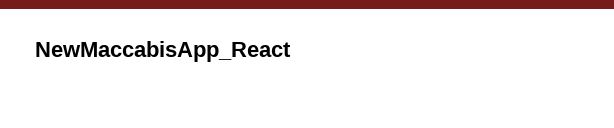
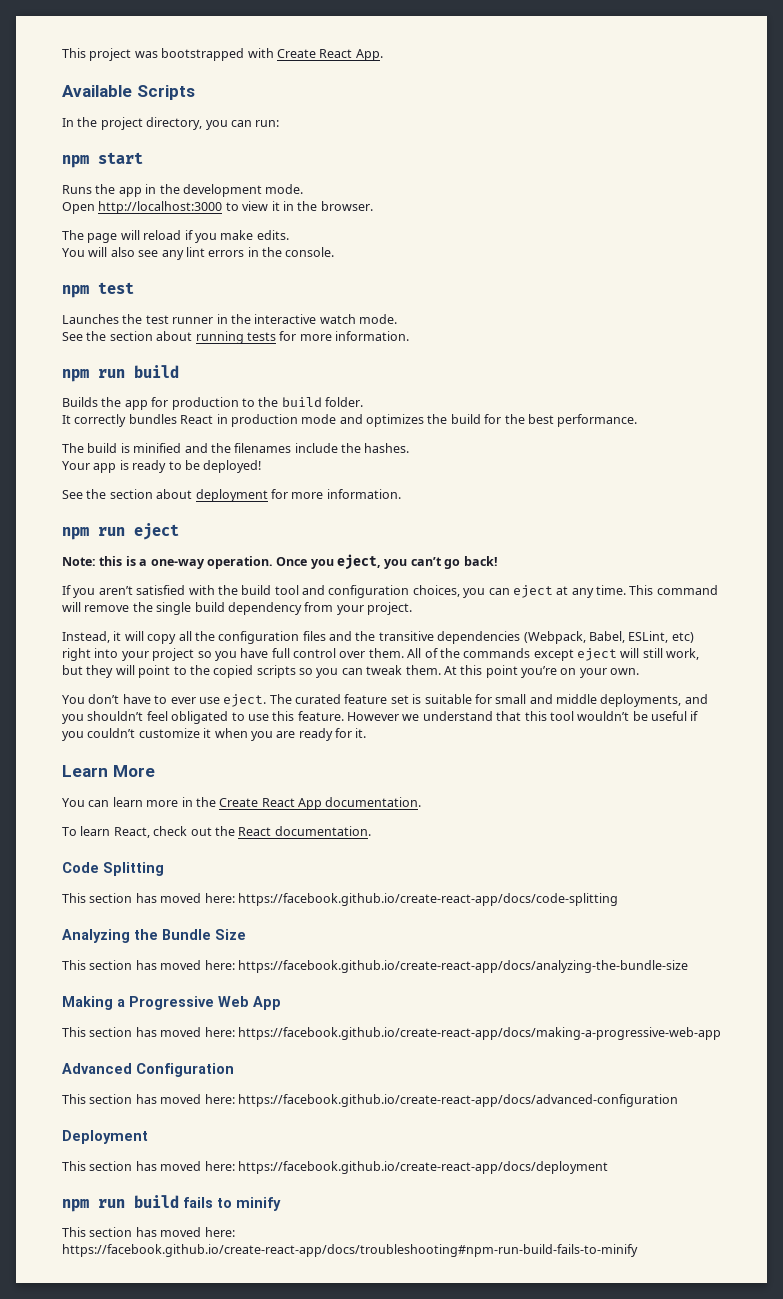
[35,41,291,62] NewMaccabisApp_React -> [62,48,383,61] [62,85,195,100] [62,117,280,130] [62,152,143,168] [62,184,304,197] [62,201,373,214] [62,230,289,243] [62,247,335,260] [62,282,134,298] [62,314,397,324] [62,331,409,344] [62,365,179,382] [62,397,363,410] [62,414,638,427] [62,443,410,453] [62,460,262,473] [62,489,401,502] [62,523,179,540] [62,554,498,570] [62,585,718,598] [62,602,412,615] [62,631,694,644] [62,648,700,661] [62,665,640,678] [62,694,708,707] [62,711,699,724] [62,728,367,741] [62,765,155,777] [62,797,422,810] [62,826,371,838] [62,862,164,876] [62,893,618,906] [62,929,246,943] [62,960,688,973] [62,996,281,1010] [62,1027,721,1040] [62,1063,234,1077] [62,1094,678,1107] [62,1130,148,1144] [62,1161,608,1174] [62,1195,281,1212] [62,1227,235,1237] [62,1244,638,1257] This project was bootstrapped with Create React App. // Available Scripts // In the project directory, you can run: // npm start // Runs the app in the development mode. // Open http://localhost:3000 to view it in the browser. // The page will reload if you make edits. // You will also see any lint errors in the console. // npm test // Launches the test runner in the interactive watch mode. // See the section about running tests for more information. // npm run build // Builds the app for production to the build folder. // It correctly bundles React in production mode and optimizes the build for the best performance. // The build is minified and the filenames include the hashes. // Your app is ready to be deployed! // See the section about deployment for more information. // npm run eject // Note: this is a one-way operation. Once you eject, you can’t go back! // If you aren’t satisfied with the build tool and configuration choices, you can eject at any time. This command will remove the single build dependency from your project. // Instead, it will copy all the configuration files and the transitive dependencies (Webpack, Babel, ESLint, etc) right into your project so you have full control over them. All of the commands except eject will still work, but they will point to the copied scripts so you can tweak them. At this point you’re on your own. // You don’t have to ever use eject. The curated feature set is suitable for small and middle deployments, and you shouldn’t feel obligated to use this feature. However we understand that this tool wouldn’t be useful if you couldn’t customize it when you are ready for it. // Learn More // You can learn more in the Create React App documentation. // To learn React, check out the React documentation. // Code Splitting // This section has moved here: https://facebook.github.io/create-react-app/docs/code-splitting // Analyzing the Bundle Size // This section has moved here: https://facebook.github.io/create-react-app/docs/analyzing-the-bundle-size // Making a Progressive Web App // This section has moved here: https://facebook.github.io/create-react-app/docs/making-a-progressive-web-app // Advanced Configuration // This section has moved here: https://facebook.github.io/create-react-app/docs/advanced-configuration // Deployment // This section has moved here: https://facebook.github.io/create-react-app/docs/deployment // npm run build fails to minify // This section has moved here: https://facebook.github.io/create-react-app/docs/troubleshooting#npm-run-build-fails-to-minify

